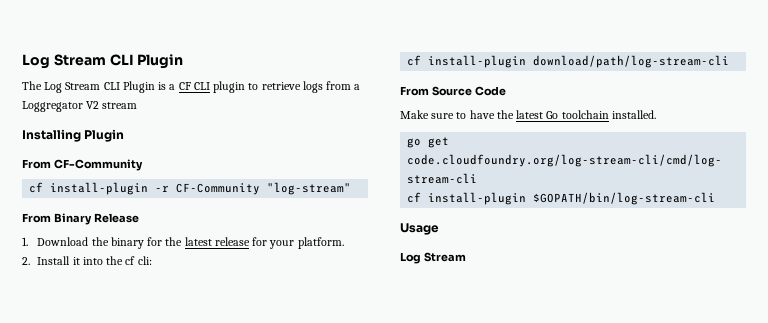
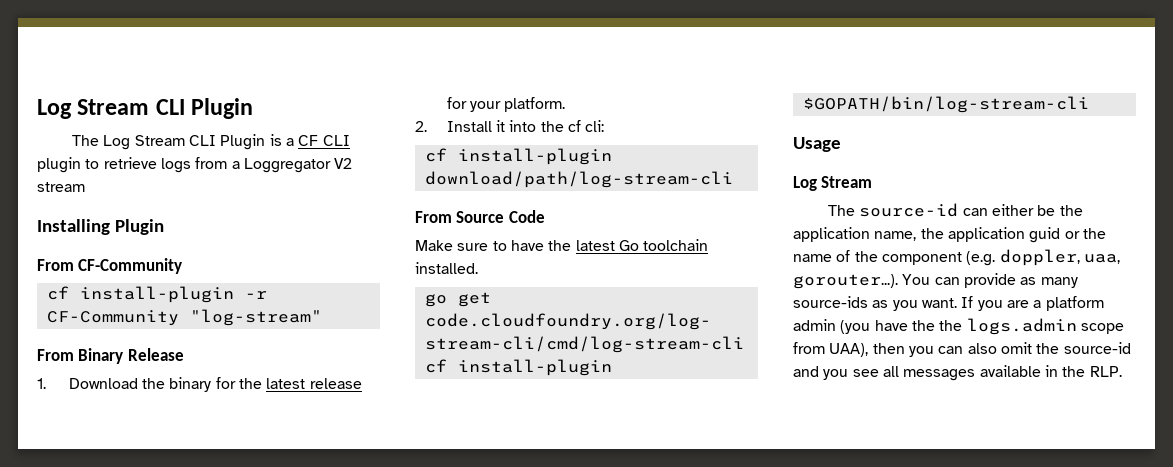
(466, 257) none -> [828,203,1083,217] [793,227,1106,243] [793,249,1120,266] [793,273,1078,289] [793,296,1104,311] [793,318,1124,335] [793,342,1131,357] [793,365,1122,381] // The source-id can either be the application name, the application guid or the name of the component (e.g. doppler, uaa, gorouter...). You can provide as many source-ids as you want. If you are a platform admin (you have the the logs.admin scope from UAA), then you can also omit the source-id and you see all messages available in the RLP.

